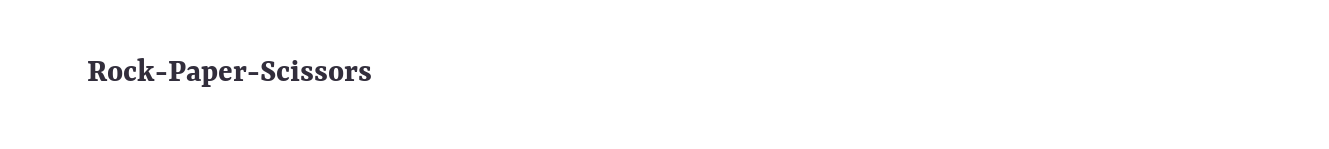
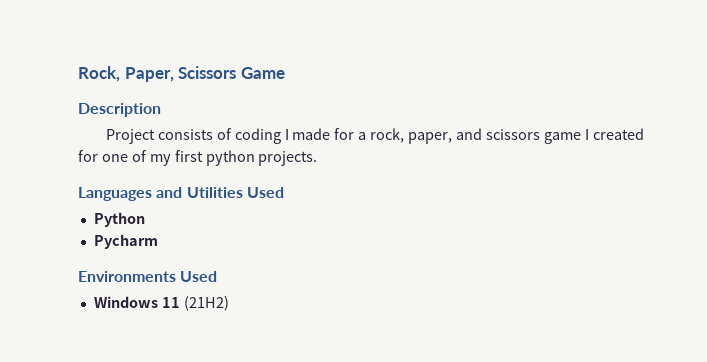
[87,58,372,87] Rock-Paper-Scissors -> [78,66,285,82] [78,103,161,117] [105,128,644,144] [78,150,318,166] [78,187,284,201] [93,212,145,227] [93,234,158,249] [78,271,218,282] [93,296,229,311] Rock, Paper, Scissors Game // Description // Project consists of coding I made for a rock, paper, and scissors game I created for one of my first python projects. // Languages and Utilities Used // Python // Pycharm // Environments Used // Windows 11 (21H2)

